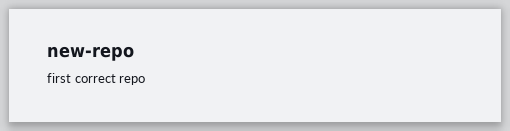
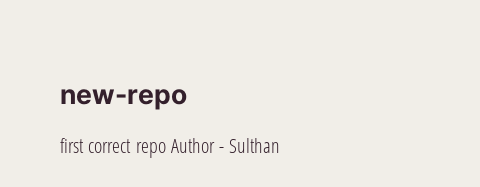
(146, 80) none -> [170,138,281,153] Author - Sulthan

